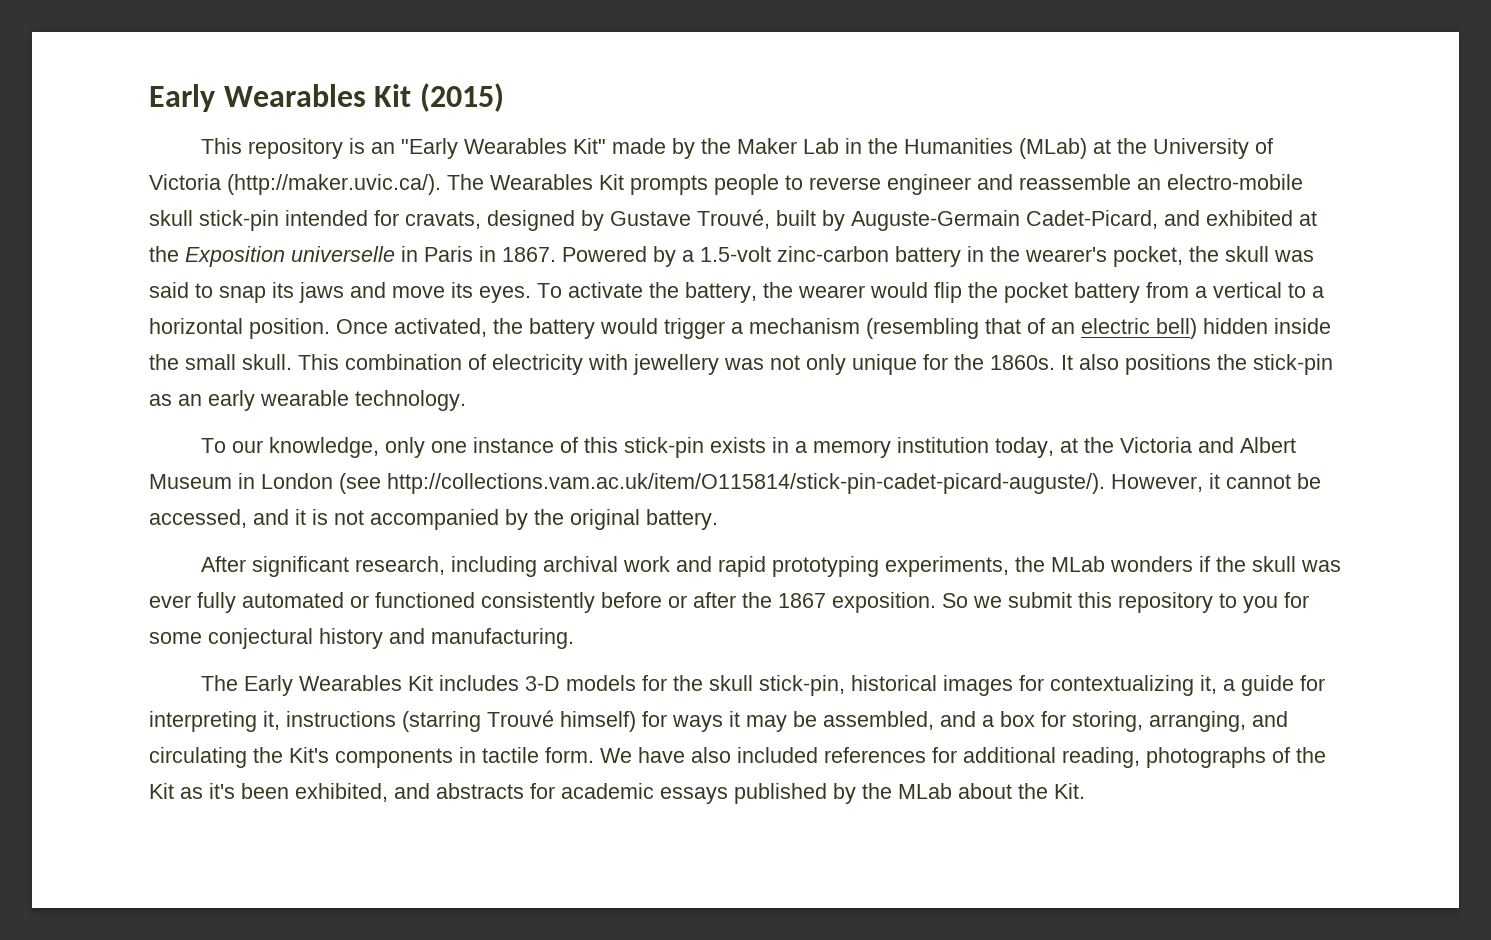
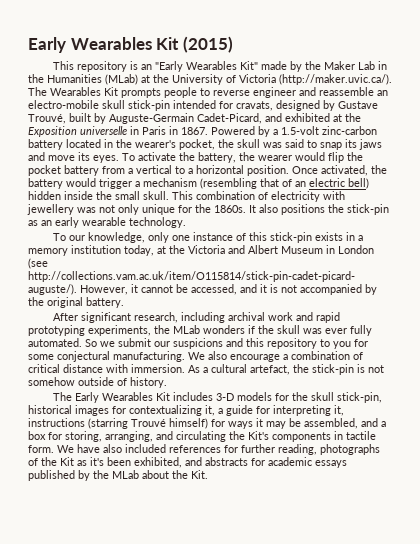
(961, 256) none -> [66,139,101,148] located
[242,592,1072,613] automated or functioned consistently before or after the 1867 exposition. So we submit -> [28,338,243,349] automated. So we submit our suspicions and
[319,628,425,649] history and -> (110, 356) none
(574, 638) none -> [188,351,363,362] [28,364,384,375] [28,377,167,388] We also encourage a combination of critical distance with immersion. As a cultural artefact, the stick-pin is not somehow outside of history.
[963,747,1056,763] additional -> [241,444,275,453] further

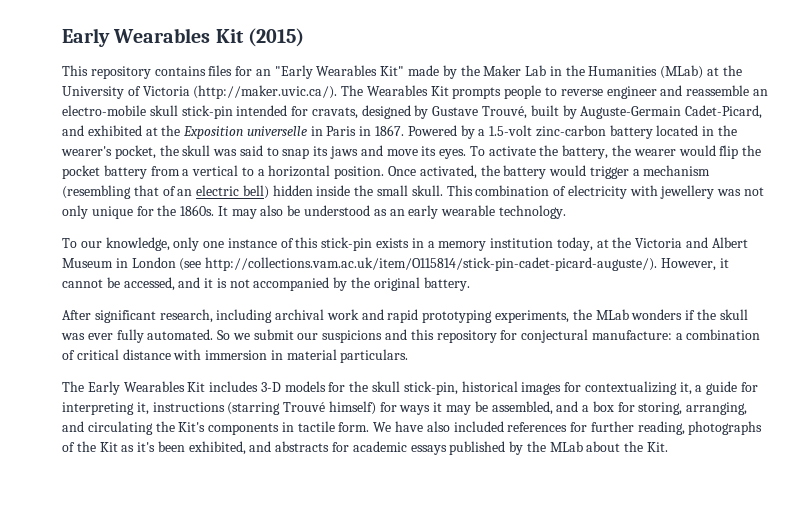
[130,61,139,70] is -> [154,65,253,76] contains files for
[259,204,389,215] also positions the stick-pin -> [231,205,371,219] may also be understood
[320,339,368,349] [28,351,280,362] to you for some conjectural manufacturing. We also encourage -> [500,329,672,343] for conjectural manufacture:
[131,364,384,375] [28,377,167,388] immersion. As a cultural artefact, the stick-pin is not somehow outside of history. -> [205,349,409,363] immersion in material particulars.

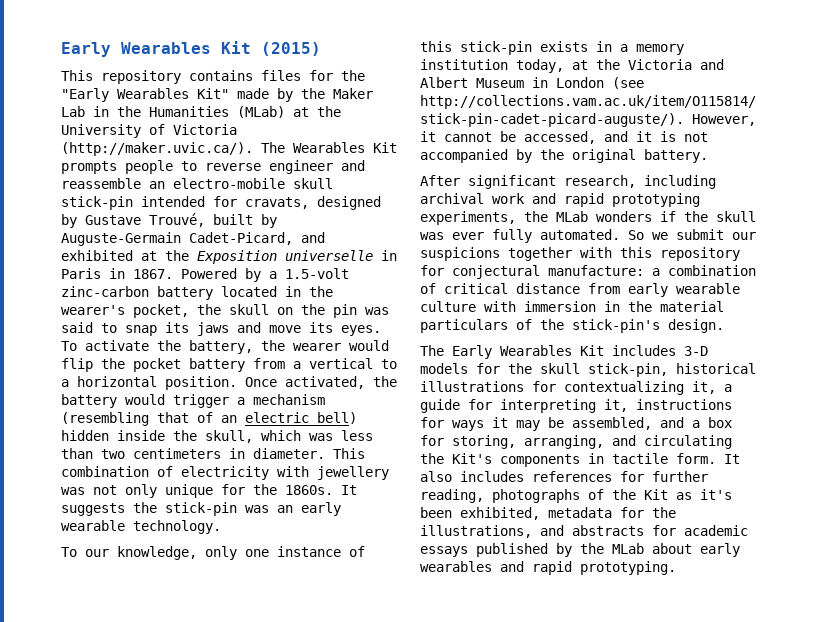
[255,69,271,76] an -> [341,70,365,81] the
(211, 150) none -> [277,304,357,318] on the pin
[377,185,443,196] small skull. -> [205,430,373,443] [61,448,325,459] skull, which was less than two centimeters in diameter.
[231,205,387,219] may also be understood as -> [61,502,269,516] suggests the stick-pin was
[385,329,408,340] and -> [508,247,612,261] together with
[173,349,409,363] with immersion in material particulars. -> [588,283,740,297] [420,301,724,312] [420,319,724,333] from early wearable culture with immersion in the material particulars of the stick-pin's design.
[521,382,562,395] images -> [420,381,524,392] illustrations
[227,401,376,415] (starring Trouvé himself) -> (732, 404) none
[373,421,504,432] We have also included -> [724,454,740,464] [420,471,524,482] It also includes
(246, 448) none -> [548,507,676,518] [420,525,532,538] metadata for the illustrations,
[624,441,669,452] the Kit. -> [700,543,740,557] [420,561,676,575] early wearables and rapid prototyping.

